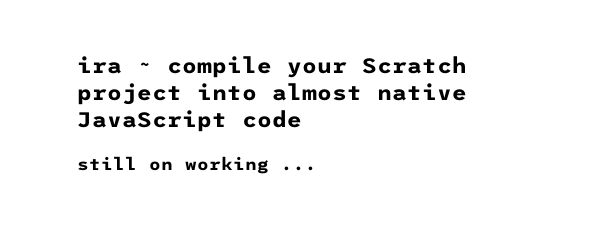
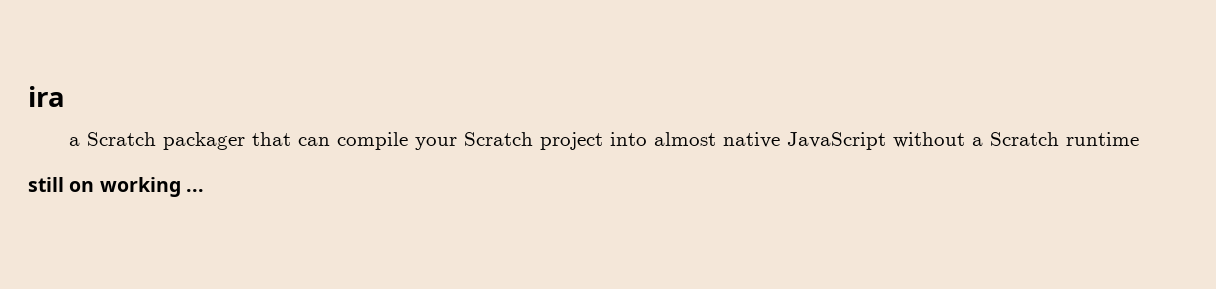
[137,62,152,73] ~ -> [69,132,331,150] // a Scratch packager that can
[242,110,302,128] code -> [893,132,1140,148] without a Scratch runtime

